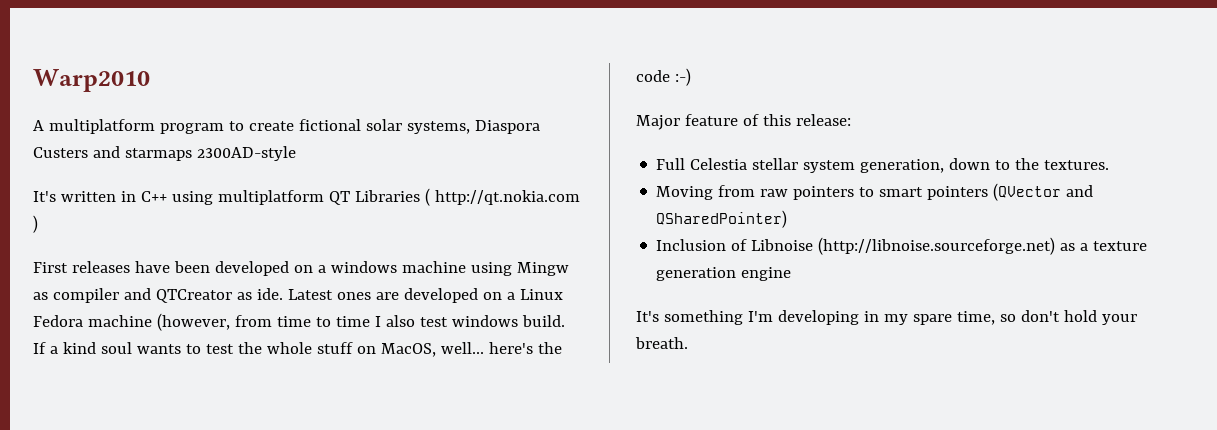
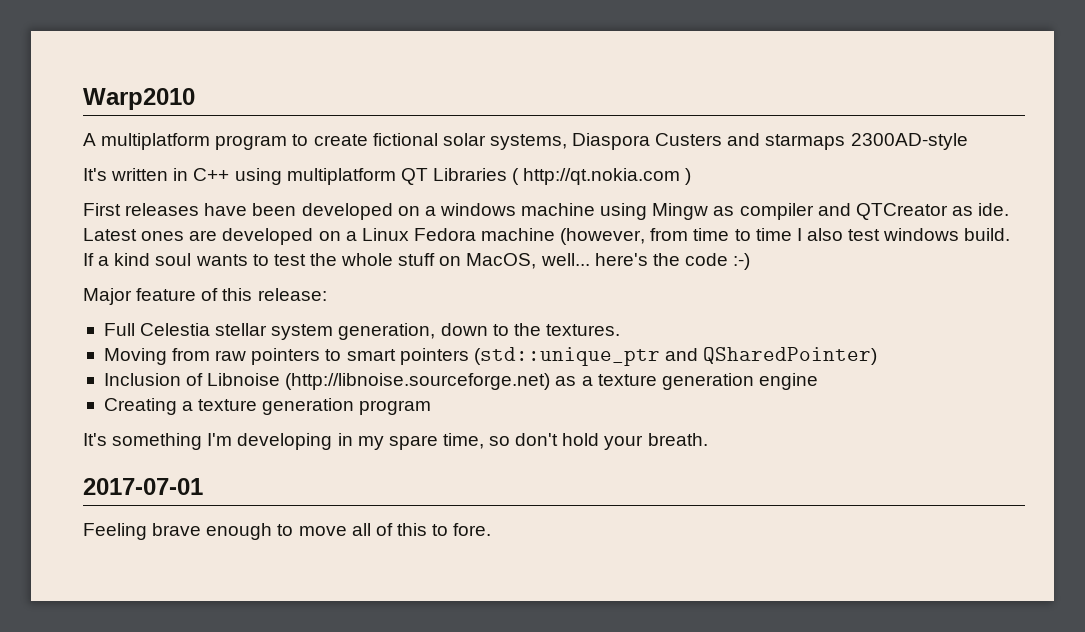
[993,183,1062,201] (QVector -> [473,347,660,366] (std::unique_ptr
(792, 274) none -> [103,398,432,415] // Creating a texture generation program
(688, 343) none -> [83,478,203,495] [83,523,492,540] // 2017-07-01 // Feeling brave enough to move all of this to fore.

